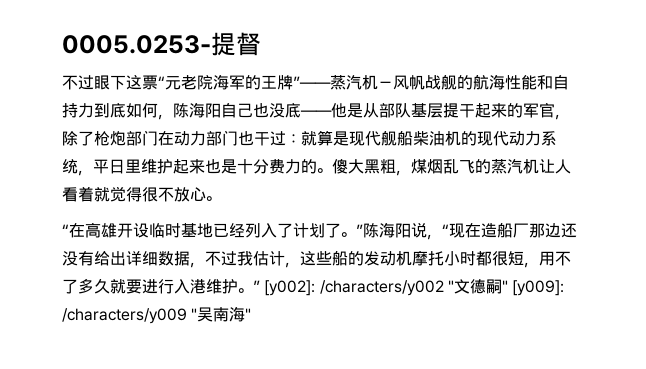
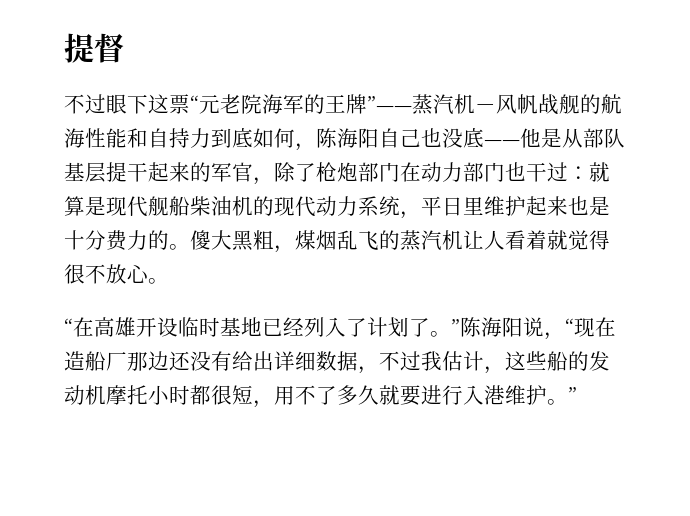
[62,35,211,54] 0005.0253- -> (64, 48) none
[264,279,565,296] [62,307,252,324] [y002]: /characters/y002 "文德嗣" [y009]: /characters/y009 "吴南海" -> (577, 395) none

